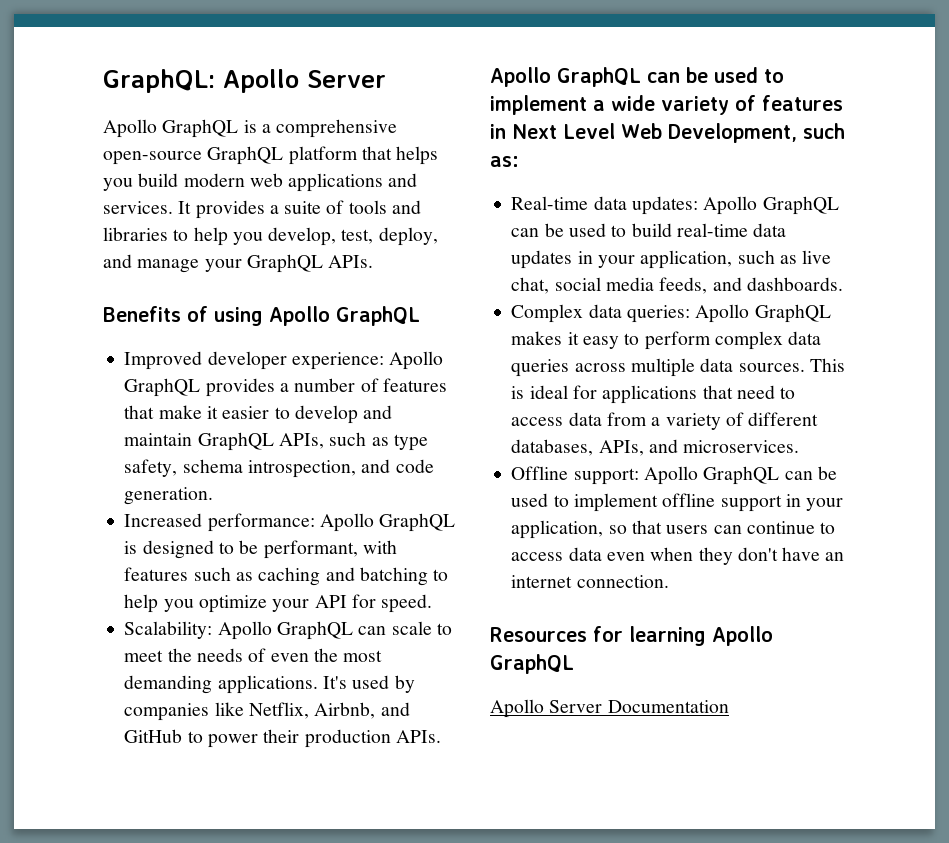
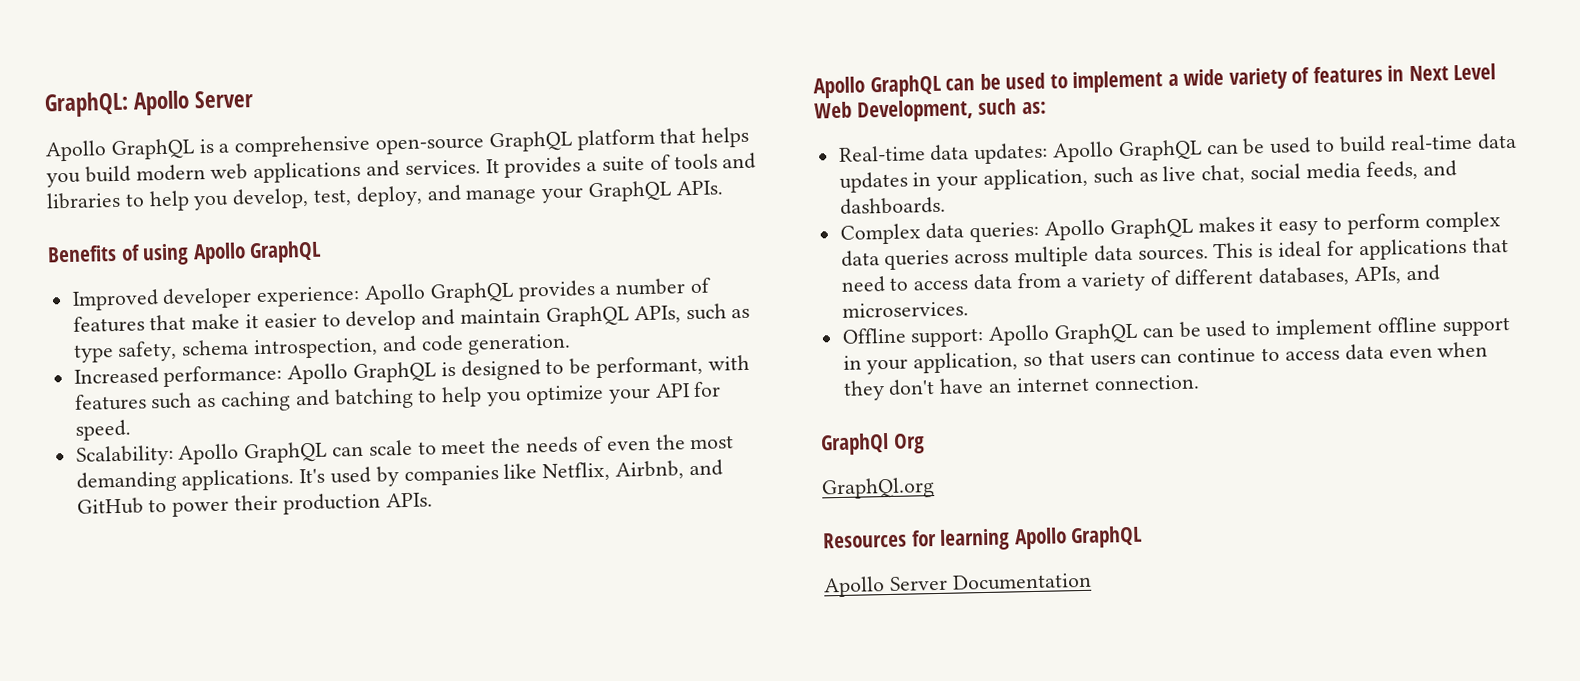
(669, 581) none -> [820,432,925,456] [821,477,935,500] // GraphQl Org // GraphQl.org

